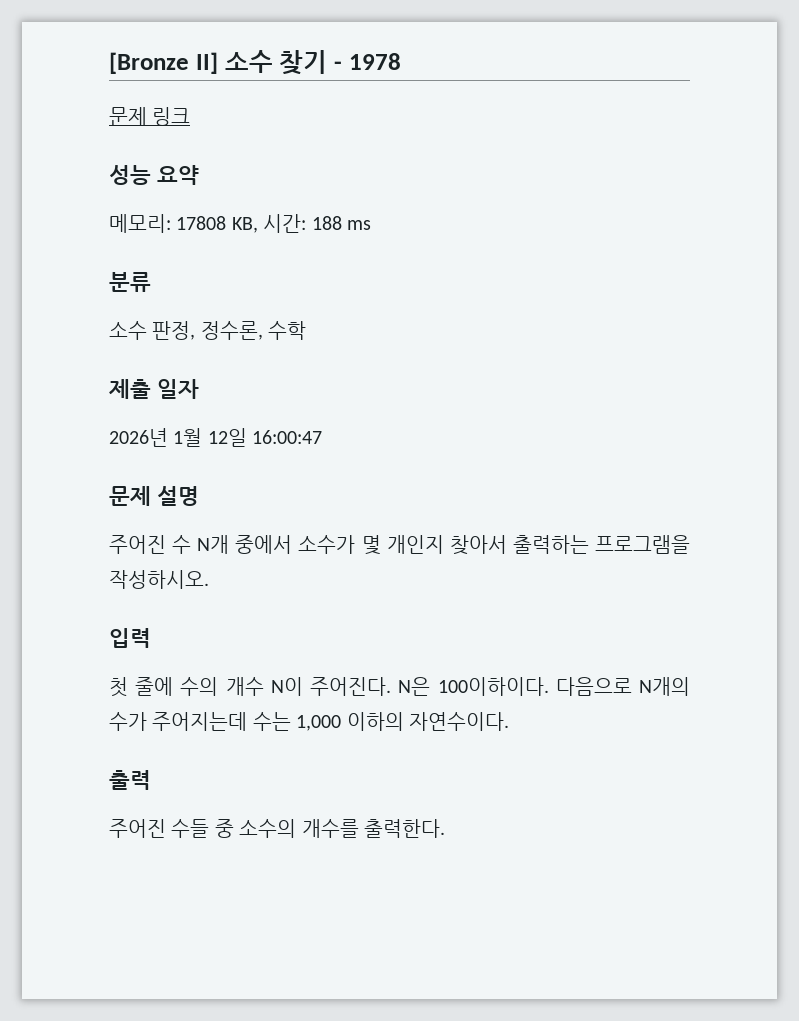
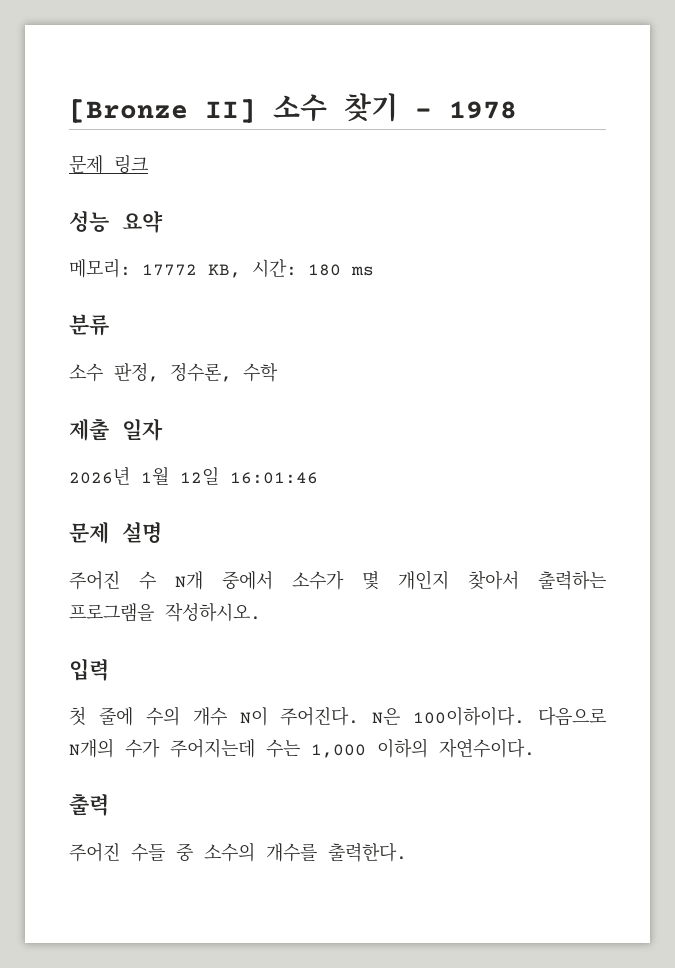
[176,216,227,230] 17808 -> [142,264,197,276] 17772
[311,216,342,230] 188 -> [308,264,341,276] 180
[252,430,323,444] 16:00:47 -> [230,472,318,484] 16:01:46

